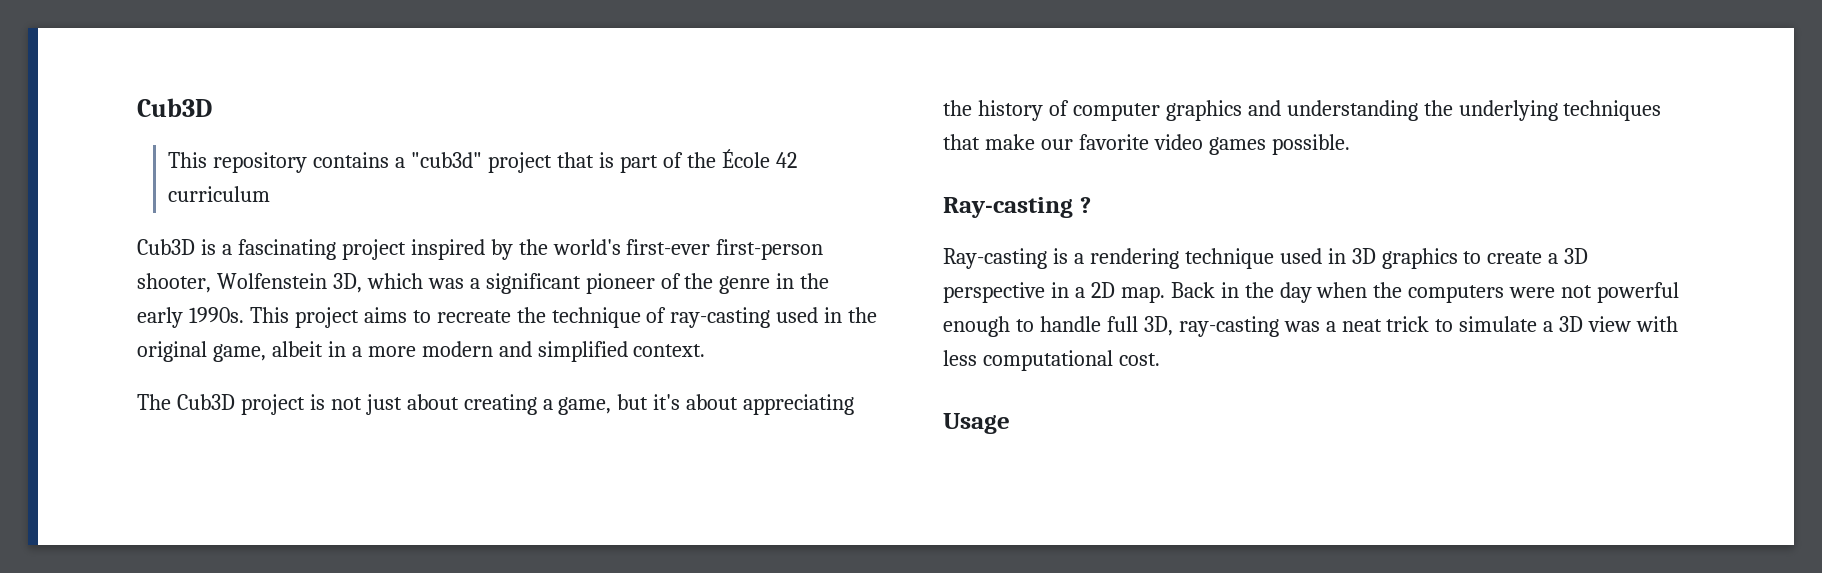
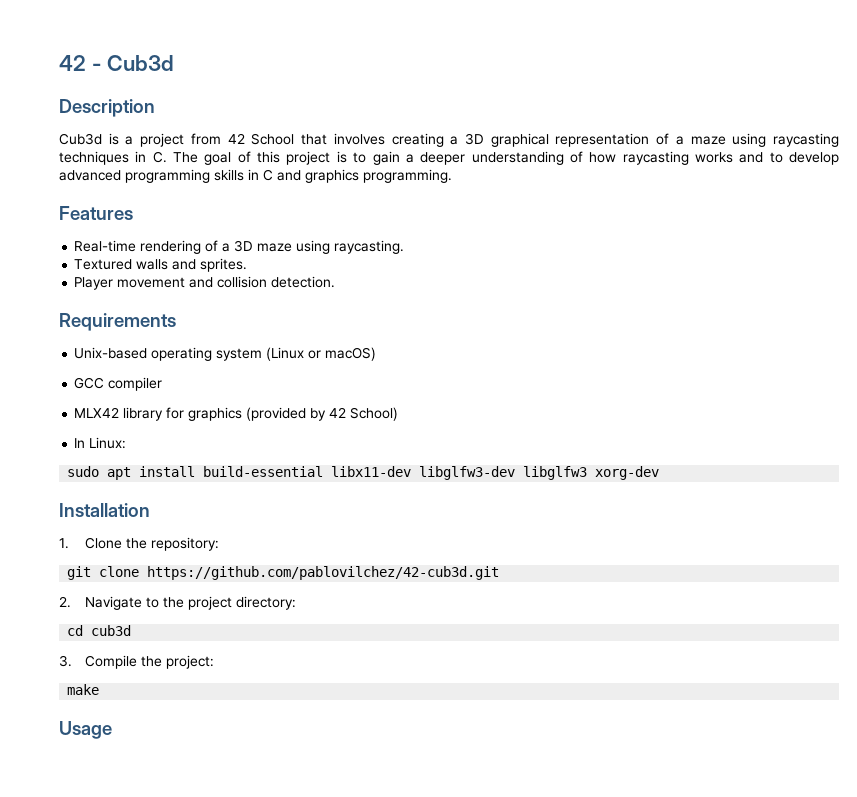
[137,98,212,117] [168,149,797,173] [168,186,271,202] [137,239,824,260] [137,273,830,294] [137,307,878,328] [137,341,706,362] [137,394,855,415] [943,100,1662,121] [943,134,1350,155] [943,197,1091,218] [943,248,1589,269] [943,282,1680,303] [943,316,1679,337] [943,350,1160,371] Cub3D // This repository contains a "cub3d" project that is part of the École 42 curriculum // Cub3D is a fascinating project inspired by the world's first-ever first-person shooter, Wolfenstein 3D, which was a significant pioneer of the genre in the early 1990s. This project aims to recreate the technique of ray-casting used in the original game, albeit in a more modern and simplified context. // The Cub3D project is not just about creating a game, but it's about appreciating the history of computer graphics and understanding the underlying techniques that make our favorite video games possible. // Ray-casting ? // Ray-casting is a rendering technique used in 3D graphics to create a 3D perspective in a 2D map. Back in the day when the computers were not powerful enough to handle full 3D, ray-casting was a neat trick to simulate a 3D view with less computational cost. -> [59,55,174,71] [59,99,155,117] [59,133,839,147] [59,151,840,165] [59,169,452,183] [59,206,133,220] [74,240,405,254] [74,258,248,272] [74,276,336,290] [59,313,176,331] [74,347,377,361] [74,377,163,391] [74,407,399,421] [74,437,127,449] [67,466,660,480] [59,503,150,517] [59,537,219,551] [67,566,500,580] [59,596,296,610] [67,625,132,636] [59,655,214,669] [67,684,100,695] 42 - Cub3d // Description // Cub3d is a project from 42 School that involves creating a 3D graphical representation of a maze using raycasting techniques in C. The goal of this project is to gain a deeper understanding of how raycasting works and to develop advanced programming skills in C and graphics programming. // Features // Real-time rendering of a 3D maze using raycasting. // Textured walls and sprites. // Player movement and collision detection. // Requirements // Unix-based operating system (Linux or macOS) // GCC compiler // MLX42 library for graphics (provided by 42 School) // In Linux: // sudo apt install build-essential libx11-dev libglfw3-dev libglfw3 xorg-dev // Installation // 1. Clone the repository: // git clone https://github.com/pablovilchez/42-cub3d.git // 2. Navigate to the project directory: // cd cub3d // 3. Compile the project: // make

